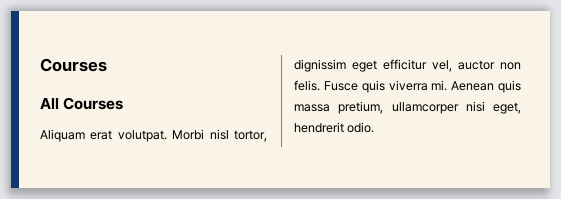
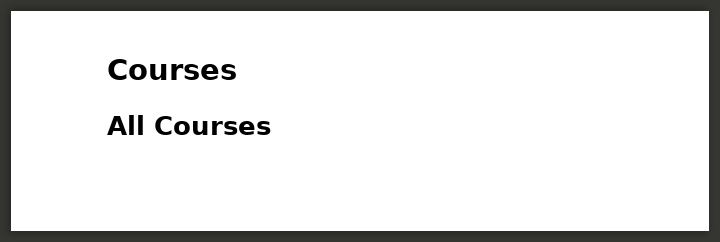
[40,129,267,142] [294,59,521,72] [294,80,521,93] [294,101,521,114] [294,122,375,133] // Aliquam erat volutpat. Morbi nisl tortor, dignissim eget efficitur vel, auctor non felis. Fusce quis viverra mi. Aenean quis massa pretium, ullamcorper nisi eget, hendrerit odio. -> (271, 125) none

